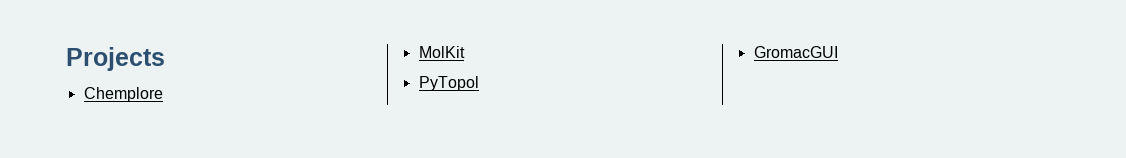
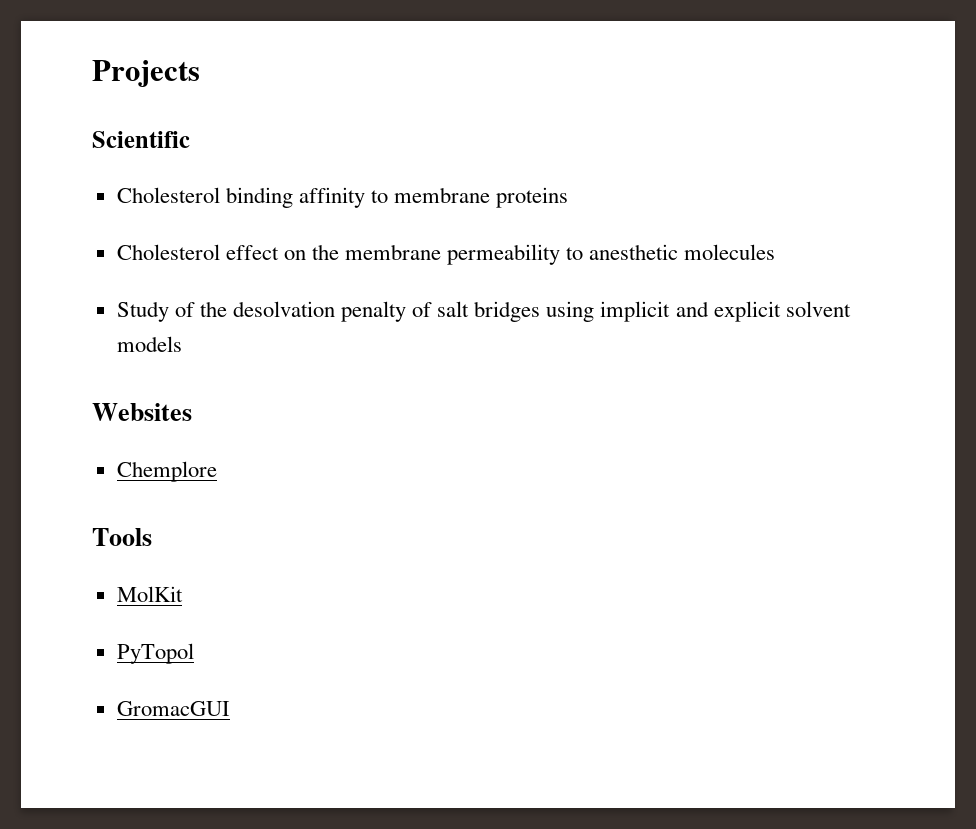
(165, 59) none -> [92,131,190,148] [116,187,569,208] [116,244,776,265] [116,301,851,322] [116,336,182,352] [92,403,192,421] // Scientific // Cholesterol binding affinity to membrane proteins // Cholesterol effect on the membrane permeability to anesthetic molecules // Study of the desolvation penalty of salt bridges using implicit and explicit solvent models // Websites
(163, 94) none -> [92,528,152,546] // Tools

